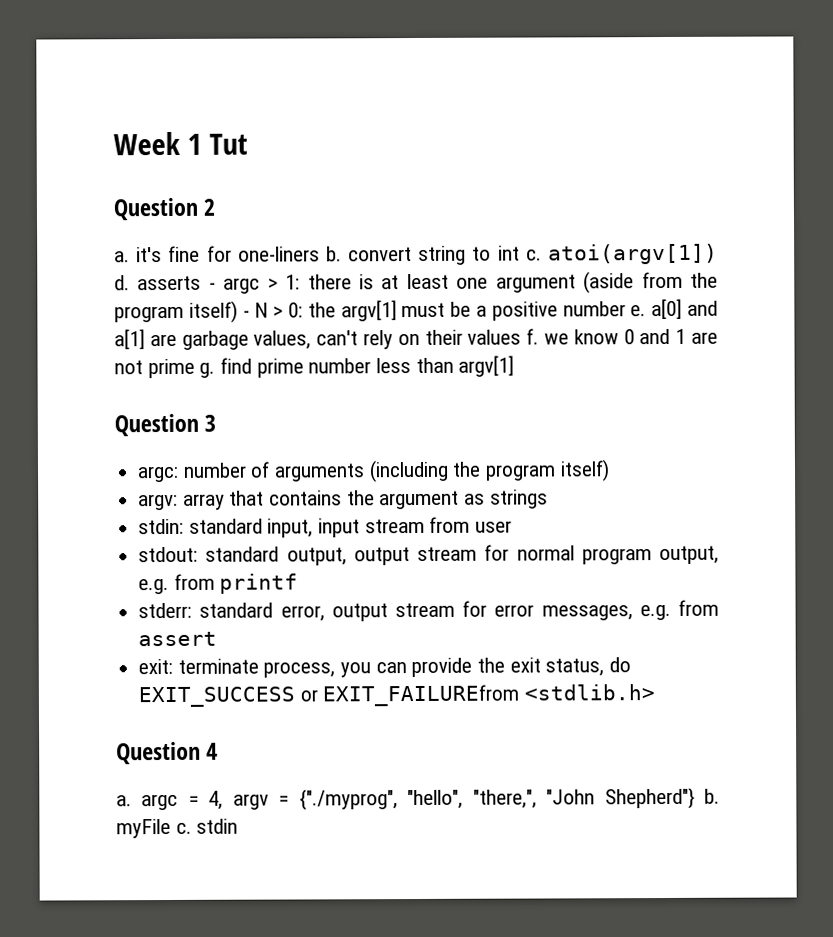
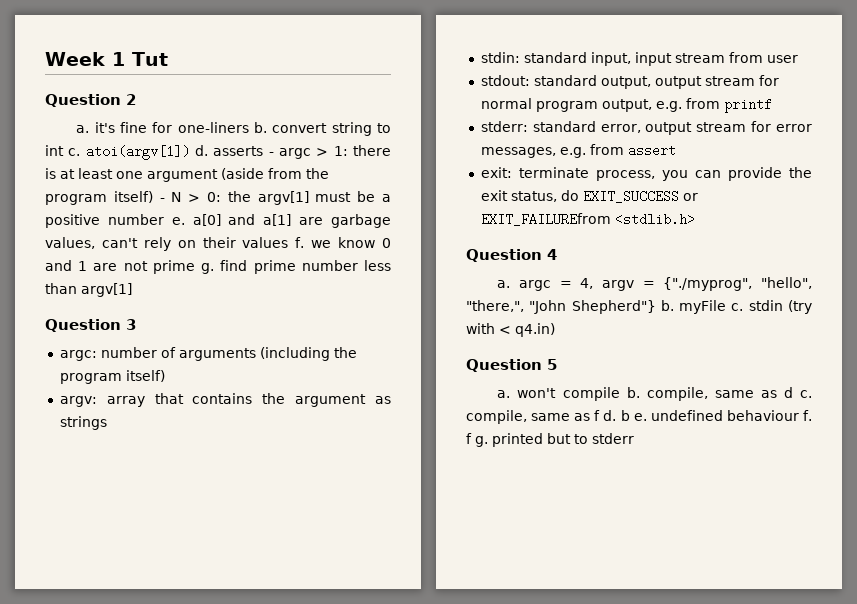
(239, 826) none -> [788,300,812,314] [466,323,555,337] [466,359,557,372] [497,387,813,401] [466,410,813,424] [466,433,634,447] (try with < q4.in) // Question 5 // a. won't compile b. compile, same as d c. compile, same as f d. b e. undefined behaviour f. f g. printed but to stderr

